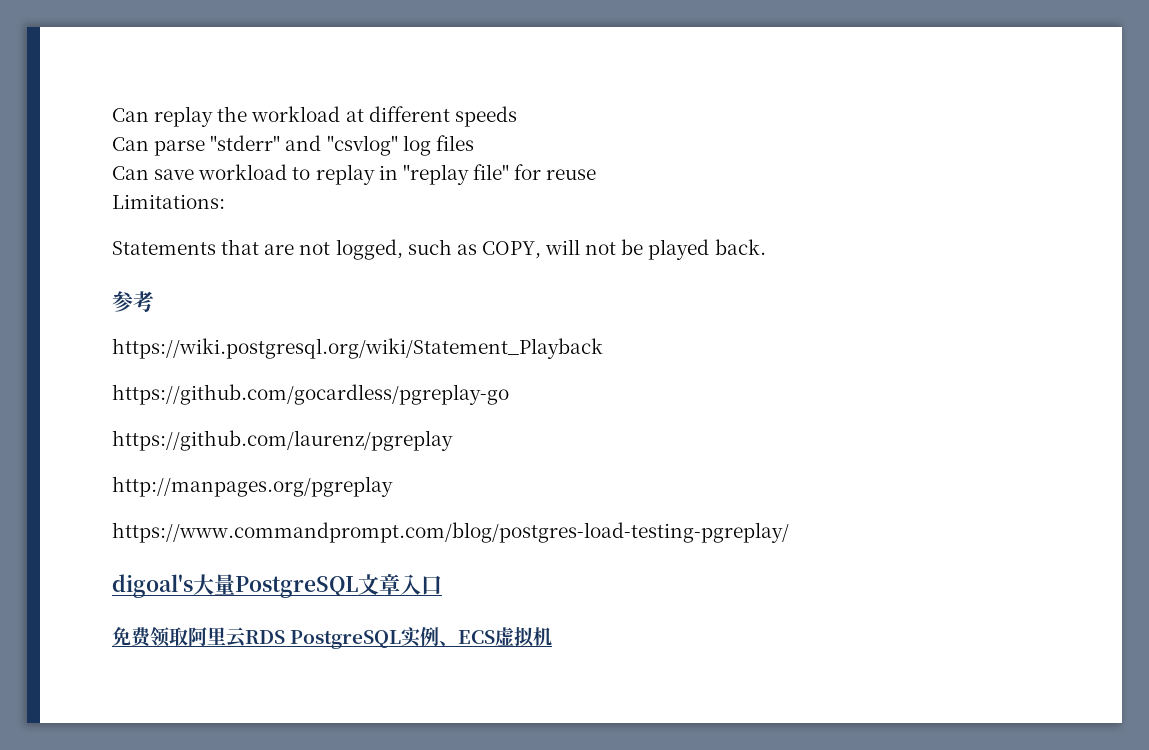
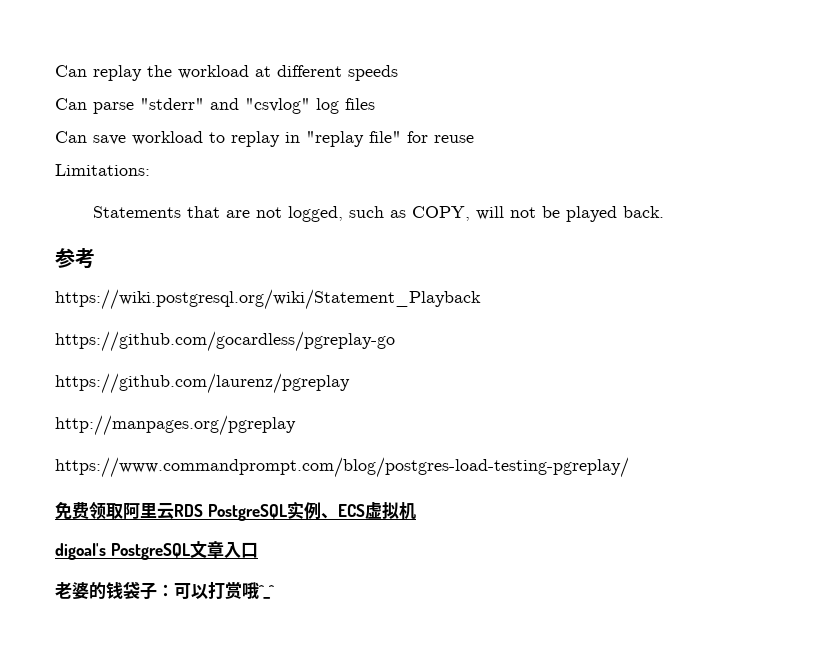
[112,574,442,598] // digoal's大量PostgreSQL文章入口 -> (629, 467) none
(553, 636) none -> [55,541,258,560] [55,581,274,600] // digoal's PostgreSQL文章入口 // 老婆的钱袋子：可以打赏哦^_^

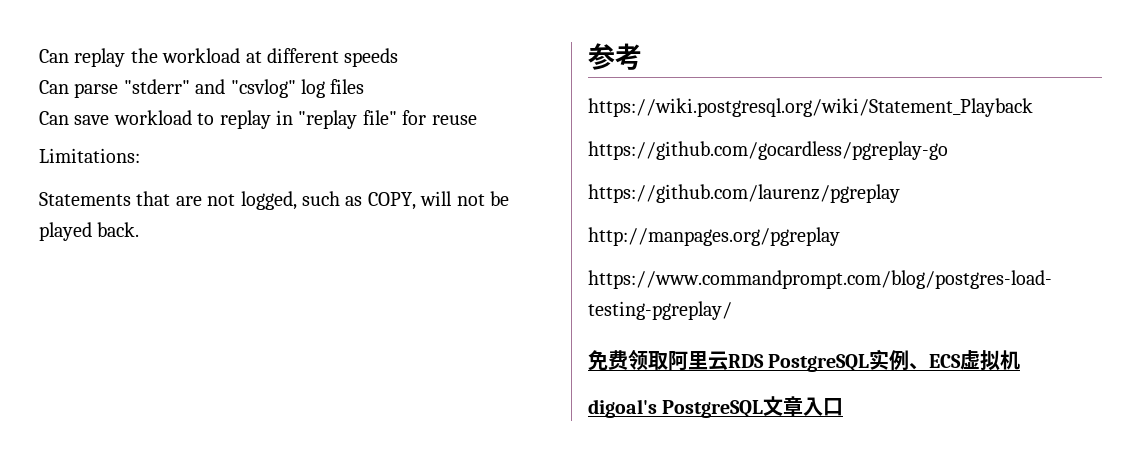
[55,581,274,600] // 老婆的钱袋子：可以打赏哦^_^ -> (844, 407) none

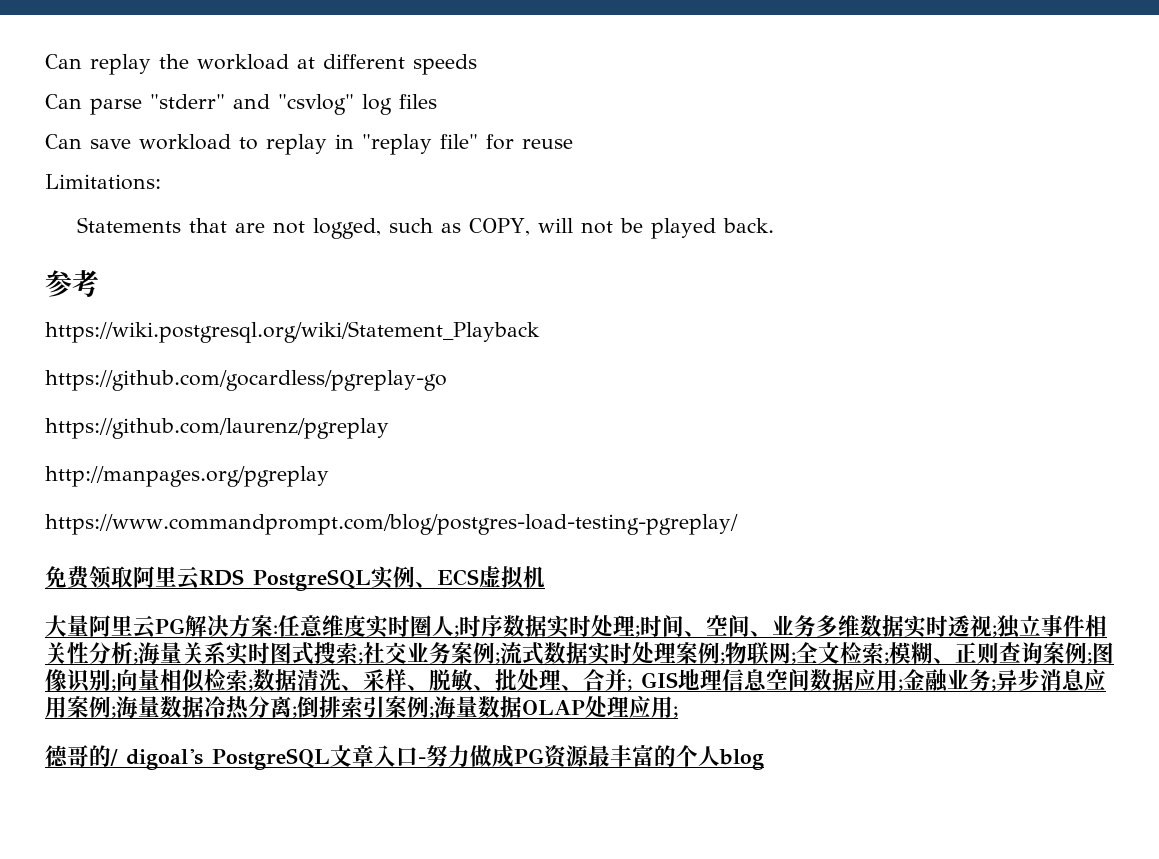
[588,396,844,418] digoal's PostgreSQL文章入口 -> [45,615,1107,639] [45,642,1114,665] [45,669,1106,693] [45,696,678,720] [45,745,764,770] 大量阿里云PG解决方案:任意维度实时圈人;时序数据实时处理;时间、空间、业务多维数据实时透视;独立事件相关性分析;海量关系实时图式搜索;社交业务案例;流式数据实时处理案例;物联网;全文检索;模糊、正则查询案例;图像识别;向量相似检索;数据清洗、采样、脱敏、批处理、合并; GIS地理信息空间数据应用;金融业务;异步消息应用案例;海量数据冷热分离;倒排索引案例;海量数据OLAP处理应用; // 德哥的/ digoal's PostgreSQL文章入口-努力做成PG资源最丰富的个人blog

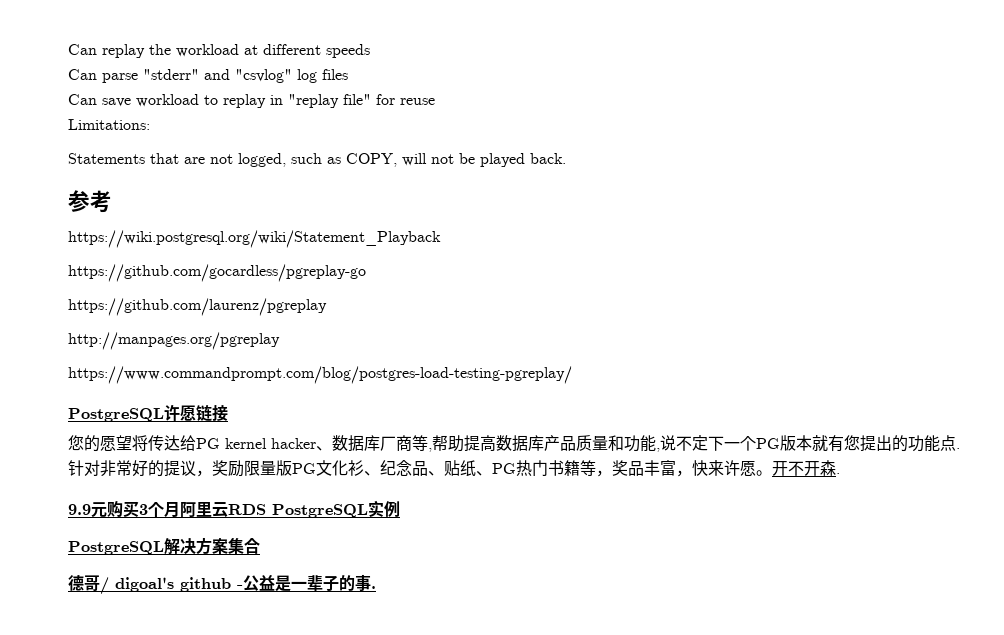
[45,566,133,589] 免费领取 -> [68,404,228,422] [68,435,960,452] [68,460,840,477] [68,500,180,518] PostgreSQL许愿链接 // 您的愿望将传达给PG kernel hacker、数据库厂商等,帮助提高数据库产品质量和功能,说不定下一个PG版本就有您提出的功能点.针对非常好的提议，奖励限量版PG文化衫、纪念品、贴纸、PG热门书籍等，奖品丰富，快来许愿。开不开森. // 9.9元购买3个月
[414,566,545,589] [45,615,1107,639] [45,642,1114,665] [45,669,1106,693] [45,696,678,720] 、ECS虚拟机 // 大量阿里云PG解决方案:任意维度实时圈人;时序数据实时处理;时间、空间、业务多维数据实时透视;独立事件相关性分析;海量关系实时图式搜索;社交业务案例;流式数据实时处理案例;物联网;全文检索;模糊、正则查询案例;图像识别;向量相似检索;数据清洗、采样、脱敏、批处理、合并; GIS地理信息空间数据应用;金融业务;异步消息应用案例;海量数据冷热分离;倒排索引案例;海量数据OLAP处理应用; -> [68,537,260,555] // PostgreSQL解决方案集合
[89,745,111,767] 的 -> (100, 583) none
[212,745,764,770] PostgreSQL文章入口-努力做成PG资源最丰富的个人blog -> [180,574,376,592] github -公益是一辈子的事.

